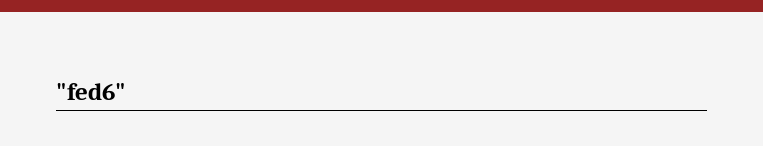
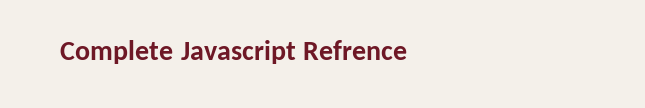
[56,83,126,100] "fed6" -> [60,40,408,64] Complete Javascript Refrence

